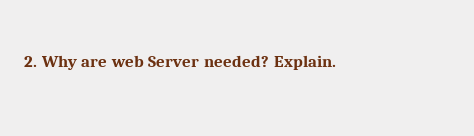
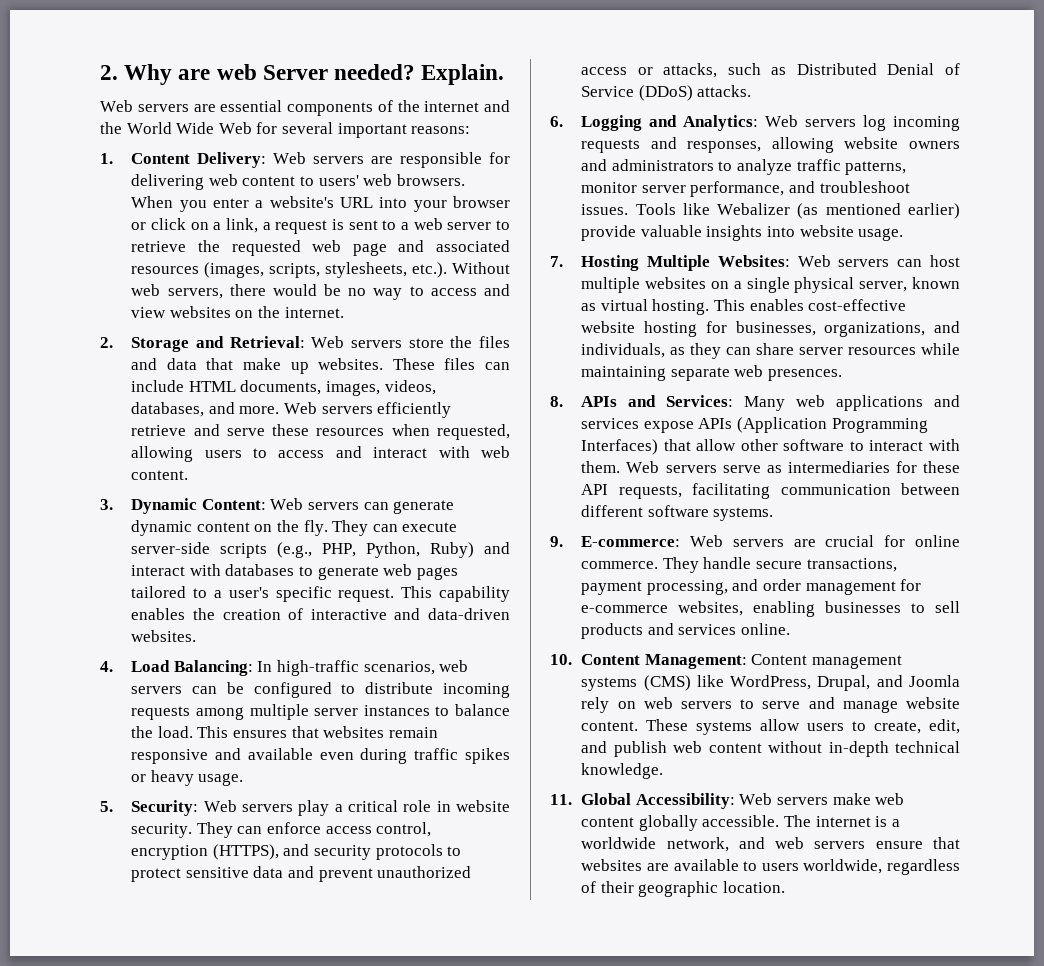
(336, 62) none -> [100,100,510,116] [100,122,471,138] [100,152,511,168] [131,174,465,190] [131,196,510,212] [131,218,510,234] [131,240,510,256] [131,262,510,278] [131,284,510,300] [131,306,344,318] [100,336,510,352] [131,358,510,374] [131,380,436,396] [131,402,452,418] [131,424,510,440] [131,446,510,462] [131,470,189,480] [100,498,455,514] [131,520,458,536] [131,542,511,558] [131,564,458,580] [131,586,510,602] [131,608,510,620] [131,630,197,642] [100,660,469,676] [131,682,510,698] [131,704,510,720] [131,726,438,738] [131,748,510,764] [131,770,244,786] [100,800,510,816] [131,822,432,838] [131,844,462,860] [131,866,472,882] [581,63,960,78] [581,85,752,101] [550,115,960,131] [581,137,960,153] [581,159,907,175] [581,181,910,197] [581,203,960,219] [581,225,904,241] [550,255,960,271] [581,277,960,293] [581,299,907,315] [581,321,960,337] [581,343,960,359] [581,365,843,381] [550,395,960,411] [581,417,928,433] [581,439,960,455] [581,461,961,473] [581,483,960,499] [581,505,774,521] [550,535,960,547] [581,557,897,573] [581,579,922,595] [581,601,960,617] [581,623,791,639] [550,654,903,669] [581,675,960,691] [581,697,960,713] [581,719,960,735] [581,741,960,757] [581,763,664,779] [550,793,905,809] [581,815,900,831] [581,837,960,852] [581,859,960,875] [581,881,786,897] // Web servers are essential components of the internet and the World Wide Web for several important reasons: // 1. Content Delivery: Web servers are responsible for delivering web content to users' web browsers. When you enter a website's URL into your browser or click on a link, a request is sent to a web server to retrieve the requested web page and associated resources (images, scripts, stylesheets, etc.). Without web servers, there would be no way to access and view websites on the internet. // 2. Storage and Retrieval: Web servers store the files and data that make up websites. These files can include HTML documents, images, videos, databases, and more. Web servers efficiently retrieve and serve these resources when requested, allowing users to access and interact with web content. // 3. Dynamic Content: Web servers can generate dynamic content on the fly. They can execute server-side scripts (e.g., PHP, Python, Ruby) and interact with databases to generate web pages tailored to a user's specific request. This capability enables the creation of interactive and data-driven websites. // 4. Load Balancing: In high-traffic scenarios, web servers can be configured to distribute incoming requests among multiple server instances to balance the load. This ensures that websites remain responsive and available even during traffic spikes or heavy usage. // 5. Security: Web servers play a critical role in website security. They can enforce access control, encryption (HTTPS), and security protocols to protect sensitive data and prevent unauthorized access or attacks, such as Distributed Denial of Service (DDoS) attacks. // 6. Logging and Analytics: Web servers log incoming requests and responses, allowing website owners and administrators to analyze traffic patterns, monitor server performance, and troubleshoot issues. Tools like Webalizer (as mentioned earlier) provide valuable insights into website usage. // 7. Hosting Multiple Websites: Web servers can host multiple websites on a single physical server, known as virtual hosting. This enables cost-effective website hosting for businesses, organizations, and individuals, as they can share server resources while maintaining separate web presences. // 8. APIs and Services: Many web applications and services expose APIs (Application Programming Interfaces) that allow other software to interact with them. Web servers serve as intermediaries for these API requests, facilitating communication between different software systems. // 9. E-commerce: Web servers are crucial for online commerce. They handle secure transactions, payment processing, and order management for e-commerce websites, enabling businesses to sell products and services online. // 10. Content Management: Content management systems (CMS) like WordPress, Drupal, and Joomla rely on web servers to serve and manage website content. These systems allow users to create, edit, and publish web content without in-depth technical knowledge. // 11. Global Accessibility: Web servers make web content globally accessible. The internet is a worldwide network, and web servers ensure that websites are available to users worldwide, regardless of their geographic location.

